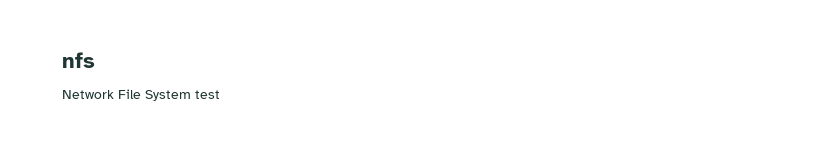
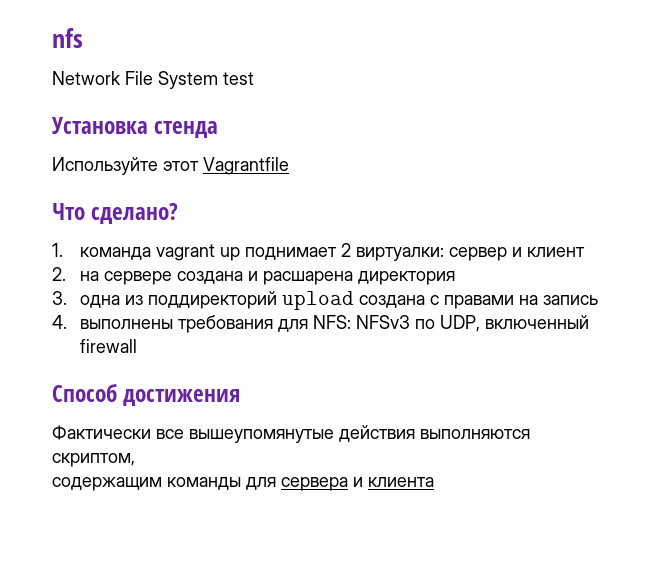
(220, 94) none -> [52,117,219,138] [52,157,289,175] [52,203,179,224] [52,243,585,261] [52,267,455,285] [52,291,598,310] [52,315,589,333] [79,339,137,353] [52,384,241,406] [52,425,530,443] [52,453,135,467] [52,477,434,491] // Установка стенда // Используйте этот Vagrantfile // Что сделано? // 1. команда vagrant up поднимает 2 виртуалки: сервер и клиент // 2. на сервере создана и расшарена директория // 3. одна из поддиректорий upload создана с правами на запись // 4. выполнены требования для NFS: NFSv3 по UDP, включенный firewall // Cпособ достижения // Фактически все вышеупомянутые действия выполняются скриптом, // содержащим команды для сервера и клиента

